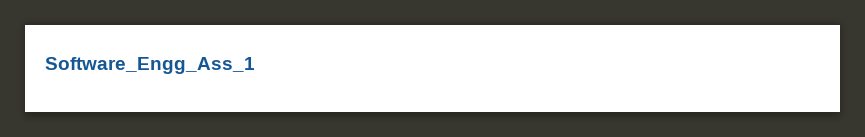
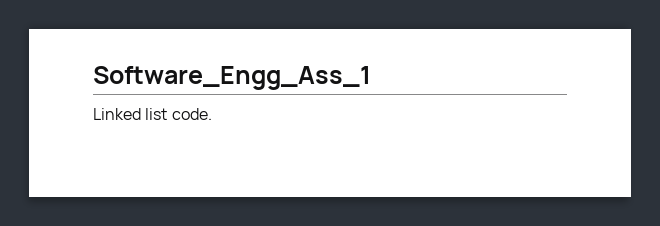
(255, 65) none -> [93,108,212,120] // Linked list code.

